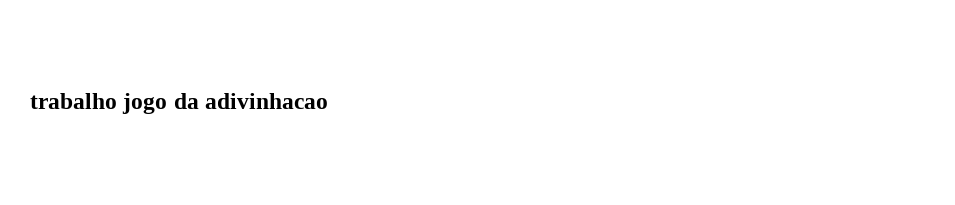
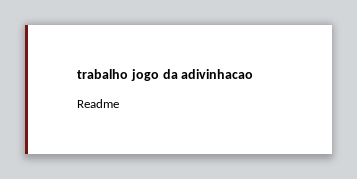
(329, 101) none -> [77,99,119,108] // Readme

